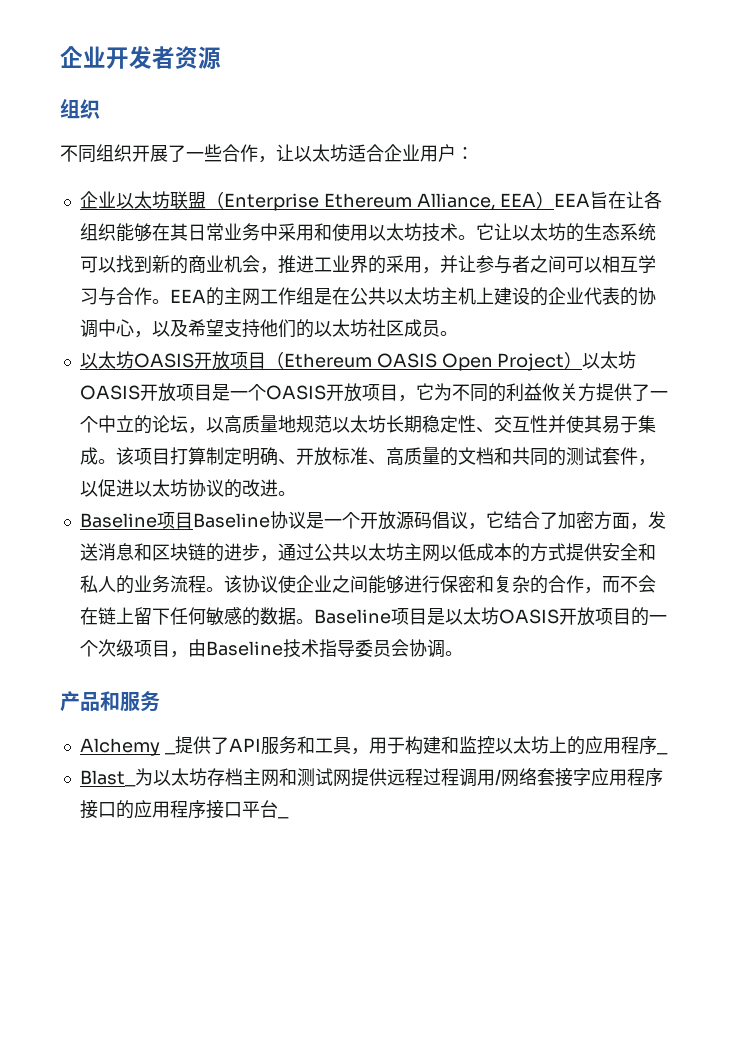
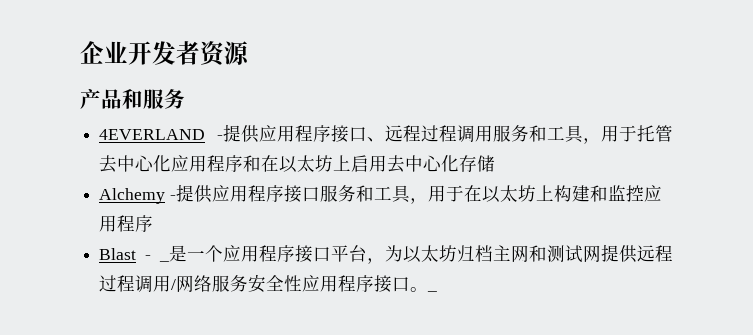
[60,99,100,119] [60,144,474,163] [79,191,663,211] [79,223,656,242] [79,255,656,274] [79,287,656,306] [79,319,458,338] [79,351,637,371] [79,383,668,402] [79,415,656,434] [79,447,656,466] [79,479,296,498] [79,511,666,530] [79,543,656,562] [79,575,656,594] [79,607,667,626] [79,639,463,658] [60,691,160,712] [79,736,668,756] [79,770,136,787] 组织 // 不同组织开展了一些合作，让以太坊适合企业用户： // 企业以太坊联盟（Enterprise Ethereum Alliance, EEA）EEA旨在让各组织能够在其日常业务中采用和使用以太坊技术。它让以太坊的生态系统可以找到新的商业机会，推进工业界的采用，并让参与者之间可以相互学习与合作。EEA的主网工作组是在公共以太坊主机上建设的企业代表的协调中心，以及希望支持他们的以太坊社区成员。 // 以太坊OASIS开放项目（Ethereum OASIS Open Project）以太坊OASIS开放项目是一个OASIS开放项目，它为不同的利益攸关方提供了一个中立的论坛，以高质量地规范以太坊长期稳定性、交互性并使其易于集成。该项目打算制定明确、开放标准、高质量的文档和共同的测试套件，以促进以太坊协议的改进。 // Baseline项目Baseline协议是一个开放源码倡议，它结合了加密方面，发送消息和区块链的进步，通过公共以太坊主网以低成本的方式提供安全和私人的业务流程。该协议使企业之间能够进行保密和复杂的合作，而不会在链上留下任何敏感的数据。Baseline项目是以太坊OASIS开放项目的一个次级项目，由Baseline技术指导委员会协调。 // 产品和服务 // Alchemy _提供了API服务和工具，用于构建和监控以太坊上的应用程序_ // Blast_ -> [80,89,185,109] [99,124,673,144] [99,155,496,173] [99,184,662,204] [99,215,154,232] [99,248,152,260] [158,245,385,264] 产品和服务 // 4EVERLAND -提供应用程序接口、远程过程调用服务和工具，用于托管去中心化应用程序和在以太坊上启用去中心化存储 // Alchemy -提供应用程序接口服务和工具，用于在以太坊上构建和监控应用程序 // Blast - _是一个应用程序接口平台，
[206,768,225,786] 存 -> [456,245,475,262] 归
[536,768,663,787] [79,800,278,819] 套接字应用程序接口的应用程序接口平台 -> [212,274,429,293] 服务安全性应用程序接口。

